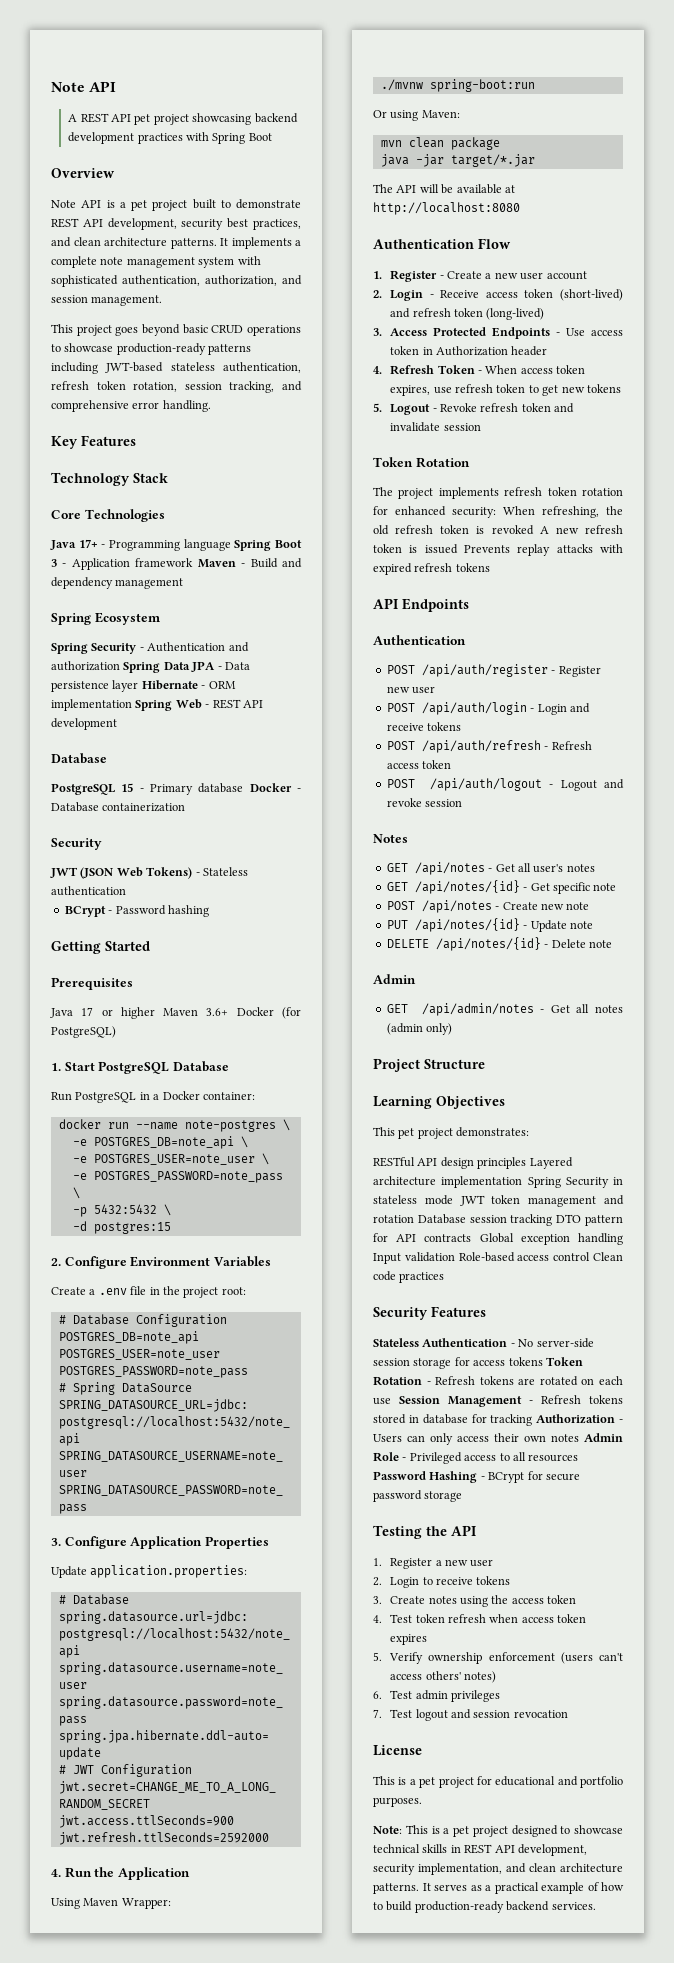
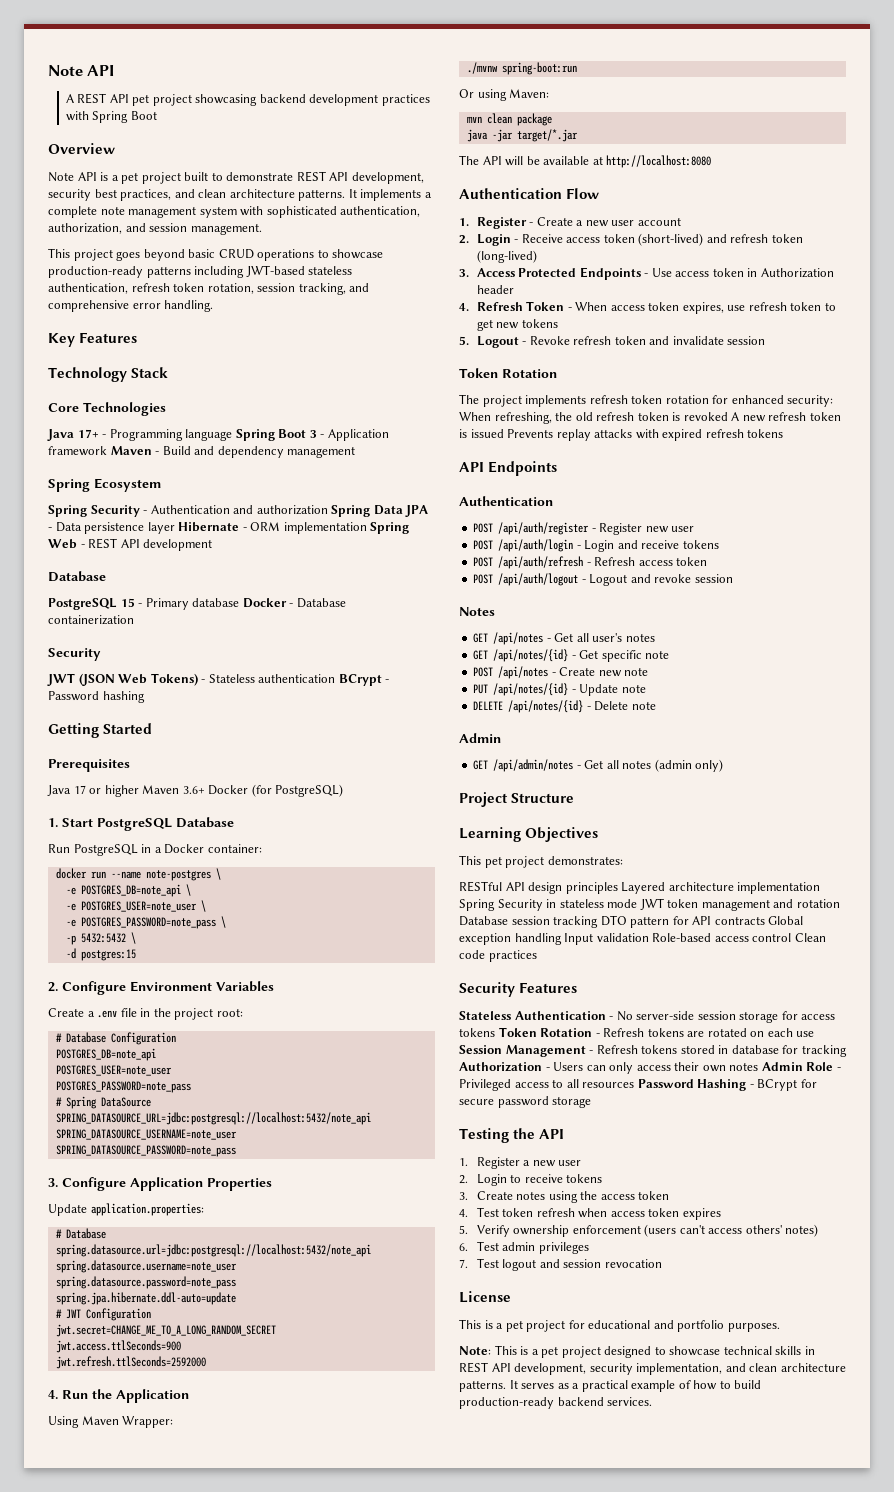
(126, 891) // -> (336, 678) none

